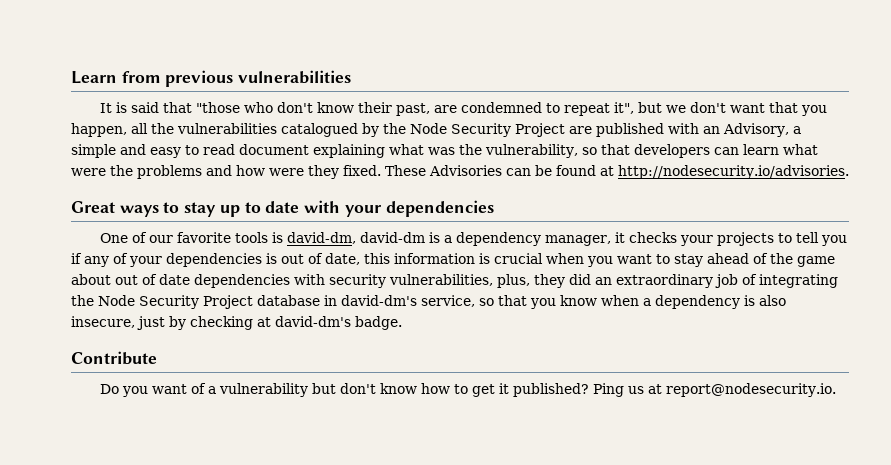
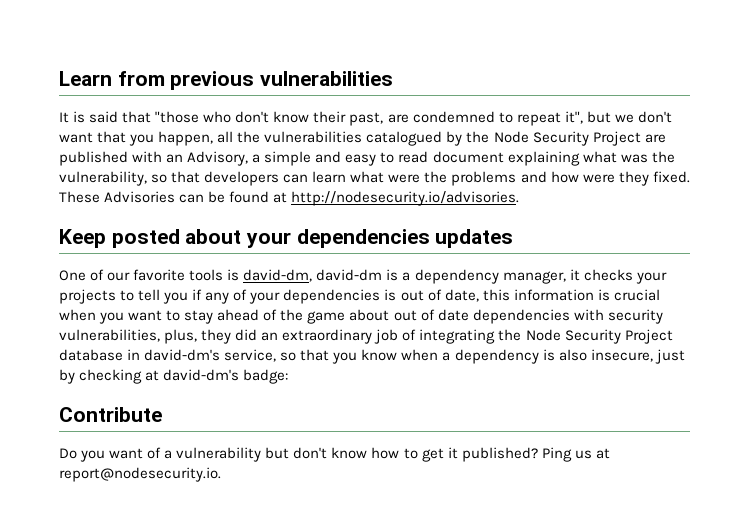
[71,200,494,217] Great ways to stay up to date with your dependencies -> [59,229,514,248] Keep posted about your dependencies updates
[355,316,402,330] badge. -> [243,369,289,384] badge:

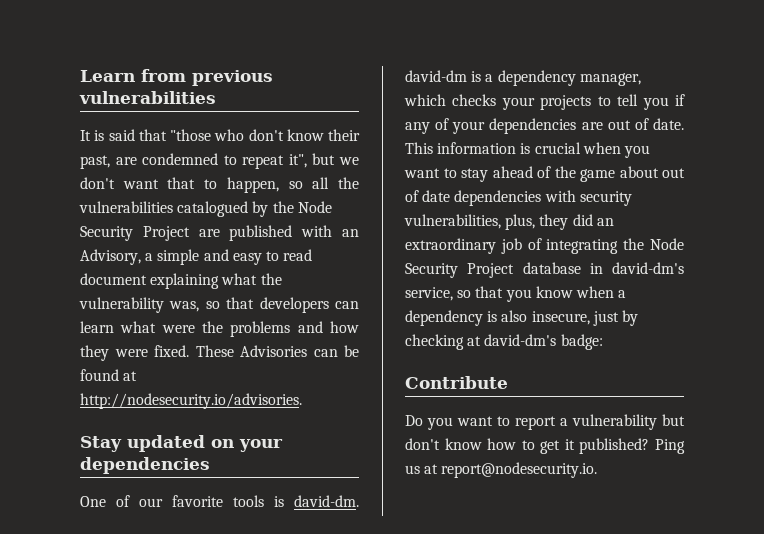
[129,131,214,146] you happen, -> [204,177,303,193] to happen, so
[620,151,675,163] [59,171,147,186] was the vulnerability, -> [260,273,282,285] [79,297,200,313] the vulnerability was,
[582,171,649,186] were they -> [80,345,148,361] they were
[59,229,514,248] Keep posted about your dependencies updates -> [80,435,283,452] [80,457,210,474] Stay updated on your dependencies
[243,269,313,282] david-dm, -> [294,495,359,507] david-dm.
[569,269,580,281] it -> [404,94,446,106] which
[384,289,510,302] is out of date, this -> [581,118,684,130] [405,142,433,154] are out of date. This
[147,447,162,459] of -> [497,416,556,430] to report

